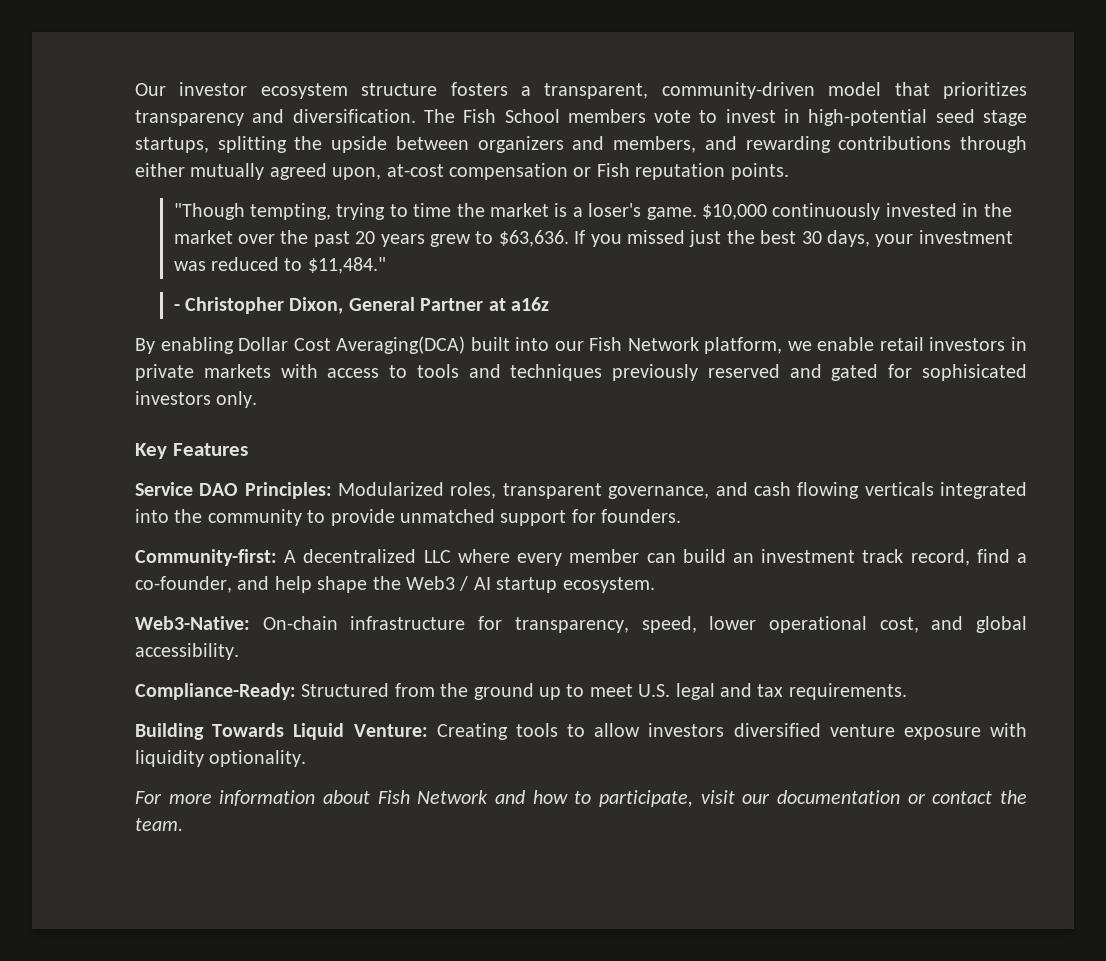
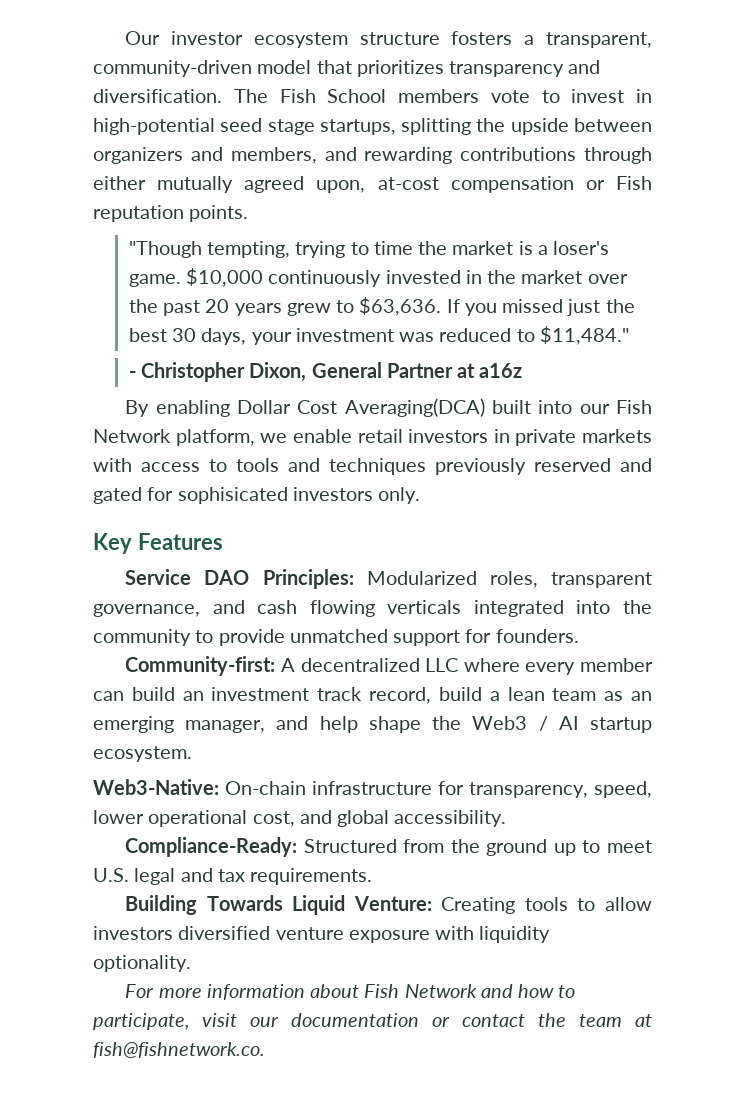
[976,549,1027,563] [135,576,232,593] find a co-founder, -> [438,687,652,701] [93,716,266,733] build a lean team as an emerging manager,
[135,818,183,831] team. -> [579,1014,652,1027] [93,1042,265,1058] team at fish@fishnetwork.co.

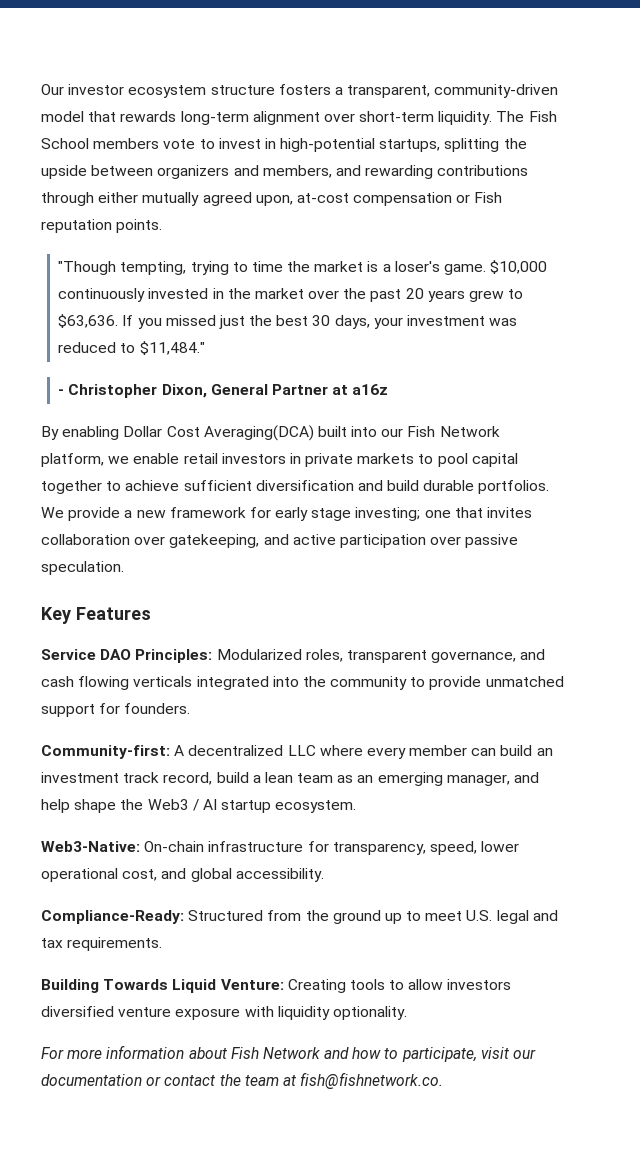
[356,60,601,77] [93,89,222,103] prioritizes transparency and diversification. -> [120,111,493,125] rewards long-term alignment over short-term liquidity.
[220,118,315,135] seed stage -> (376, 145) none
[93,458,652,475] [93,487,421,504] with access to tools and techniques previously reserved and gated for sophisicated investors only. -> [418,453,518,467] [41,480,550,494] [41,507,533,521] [41,534,519,548] [41,561,124,575] to pool capital together to achieve sufficient diversification and build durable portfolios. We provide a new framework for early stage investing; one that invites collaboration over gatekeeping, and active participation over passive speculation.

